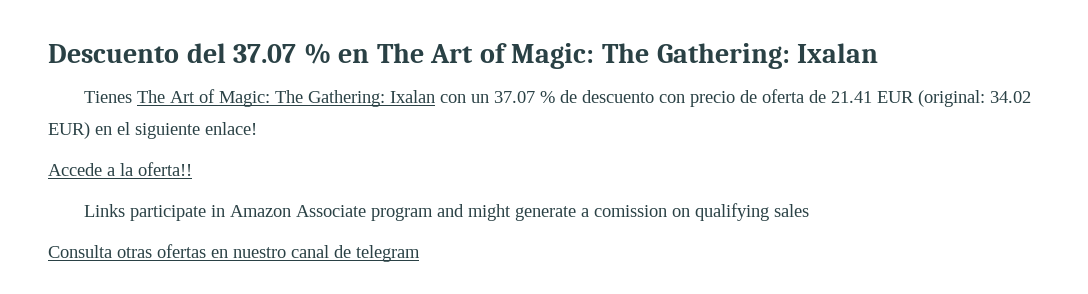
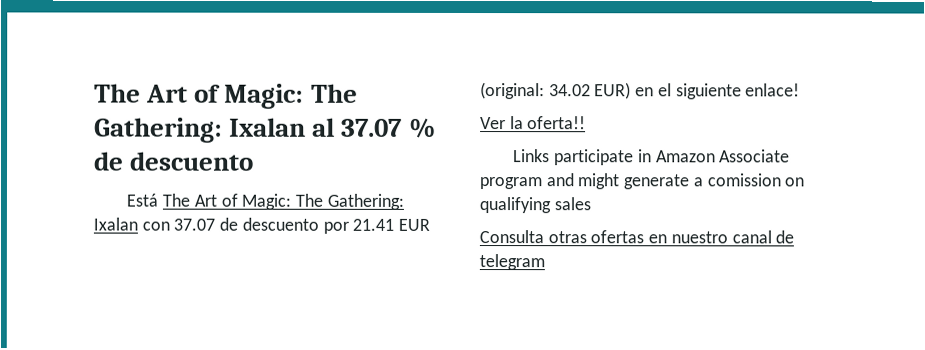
[48,43,879,69] [84,91,133,103] Descuento del 37.07 % en The Art of Magic: The Gathering: Ixalan // Tienes -> [94,83,358,109] [94,117,436,143] [94,151,255,171] [126,193,159,207] The Art of Magic: The Gathering: Ixalan al 37.07 % de descuento // Está
[471,89,827,107] un 37.07 % de descuento con precio de oferta de -> [173,217,349,234] 37.07 de descuento por
[48,163,115,176] Accede a -> [480,117,506,130] Ver

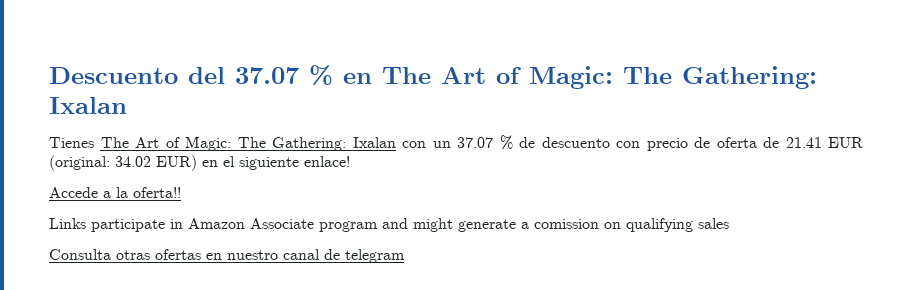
[94,83,358,109] [94,117,436,143] [94,151,255,171] [126,193,159,207] The Art of Magic: The Gathering: Ixalan al 37.07 % de descuento // Está -> [49,65,817,89] [49,97,127,114] [49,137,94,148] Descuento del 37.07 % en The Art of Magic: The Gathering: Ixalan // Tienes
[173,217,349,234] 37.07 de descuento por -> [432,135,779,151] un 37.07 % de descuento con precio de oferta de
[480,117,506,130] Ver -> [49,187,111,198] Accede a

